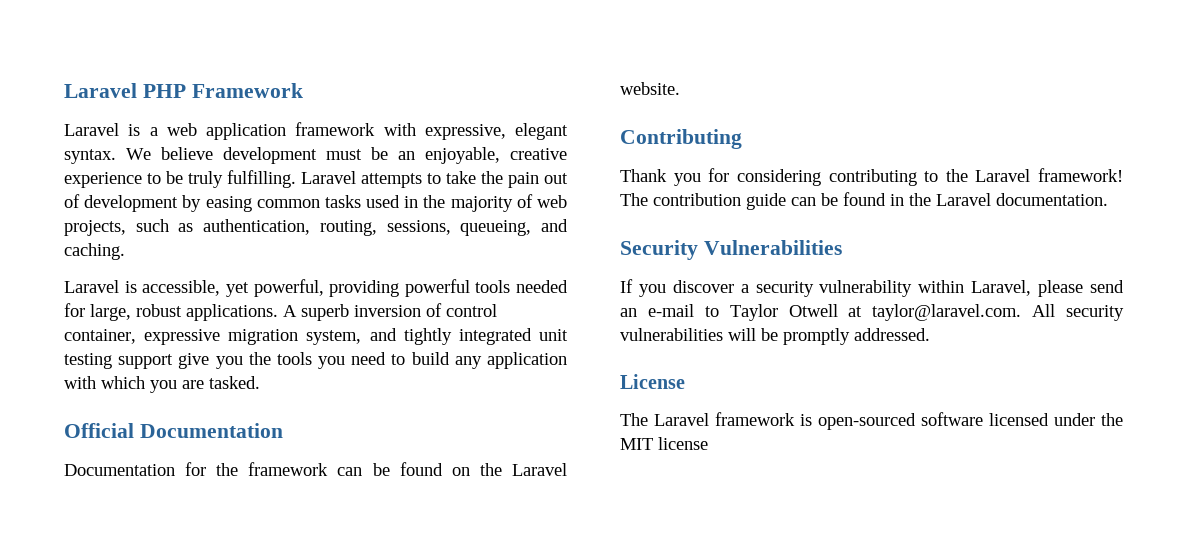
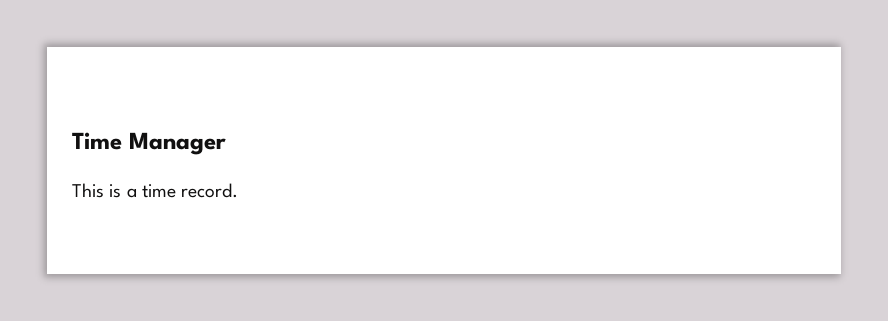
[64,83,303,98] [64,122,568,140] [64,147,567,164] [64,170,568,188] [64,194,567,212] [64,219,568,236] [64,243,125,260] [64,279,568,297] [64,303,497,321] [64,328,569,345] [64,352,567,369] [64,376,260,393] [64,423,283,438] [64,462,567,476] [620,82,680,95] [620,129,742,149] [620,168,1123,186] [620,192,1108,210] [620,240,842,260] [620,279,1124,297] [620,304,1124,321] [620,328,930,345] [620,374,685,389] [620,412,1123,430] [620,437,708,450] Laravel PHP Framework // Laravel is a web application framework with expressive, elegant syntax. We believe development must be an enjoyable, creative experience to be truly fulfilling. Laravel attempts to take the pain out of development by easing common tasks used in the majority of web projects, such as authentication, routing, sessions, queueing, and caching. // Laravel is accessible, yet powerful, providing powerful tools needed for large, robust applications. A superb inversion of control container, expressive migration system, and tightly integrated unit testing support give you the tools you need to build any application with which you are tasked. // Official Documentation // Documentation for the framework can be found on the Laravel website. // Contributing // Thank you for considering contributing to the Laravel framework! The contribution guide can be found in the Laravel documentation. // Security Vulnerabilities // If you discover a security vulnerability within Laravel, please send an e-mail to Taylor Otwell at taylor@laravel.com. All security vulnerabilities will be promptly addressed. // License // The Laravel framework is open-sourced software licensed under the MIT license -> [72,132,226,155] [72,183,239,198] Time Manager // This is a time record.

